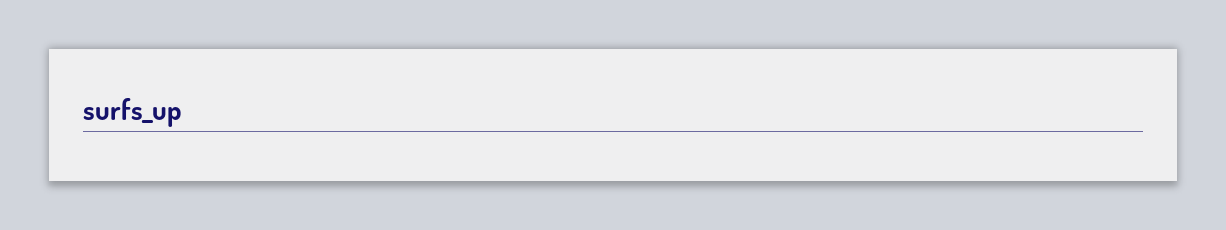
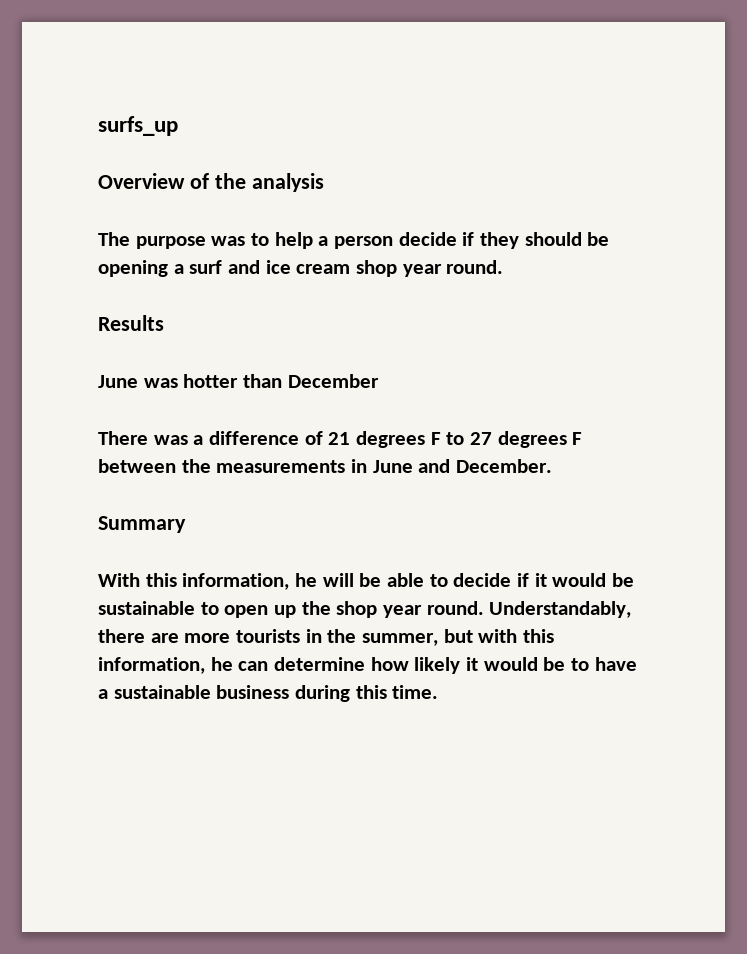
(182, 112) none -> [98,173,324,192] [98,232,610,249] [98,260,504,277] [98,315,164,331] [98,374,379,388] [98,431,583,448] [98,459,553,473] [98,516,186,533] [98,573,635,590] [98,601,632,618] [98,629,555,646] [98,657,637,674] [98,685,439,702] // Overview of the analysis // The purpose was to help a person decide if they should be opening a surf and ice cream shop year round. // Results // June was hotter than December // There was a difference of 21 degrees F to 27 degrees F between the measurements in June and December. // Summary // With this information, he will be able to decide if it would be sustainable to open up the shop year round. Understandably, there are more tourists in the summer, but with this information, he can determine how likely it would be to have a sustainable business during this time.

